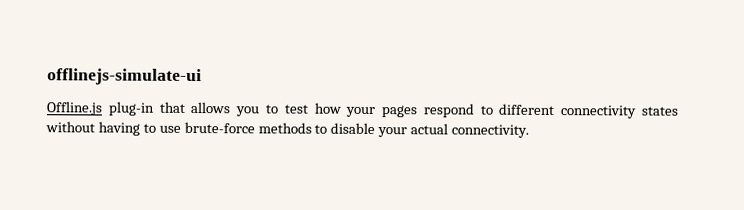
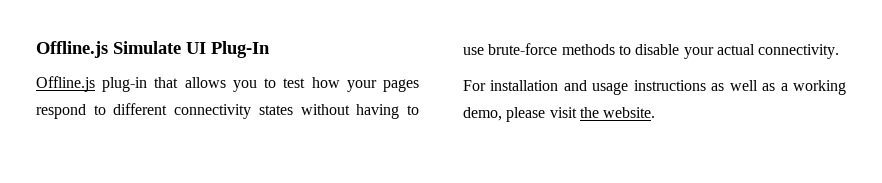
[47,68,202,86] offlinejs-simulate-ui -> [36,41,270,58] Offline.js Simulate UI Plug-In
(530, 131) none -> [463,80,847,95] [463,107,656,122] // For installation and usage instructions as well as a working demo, please visit the website.

